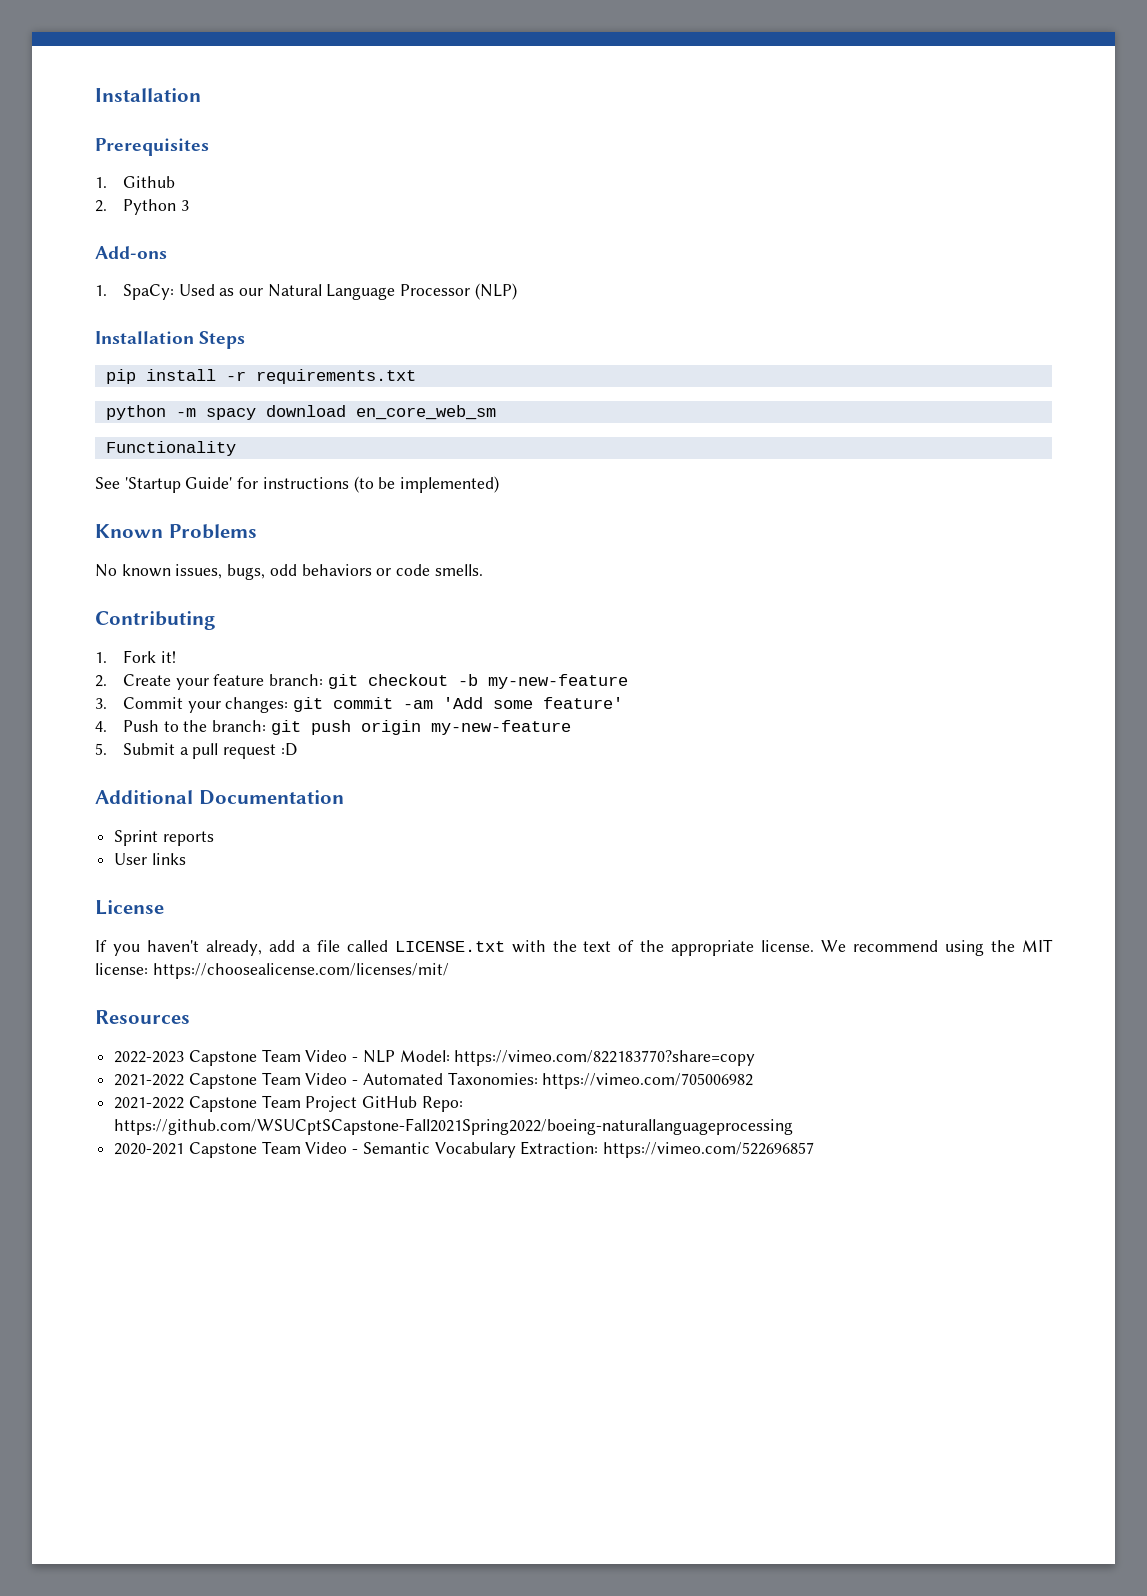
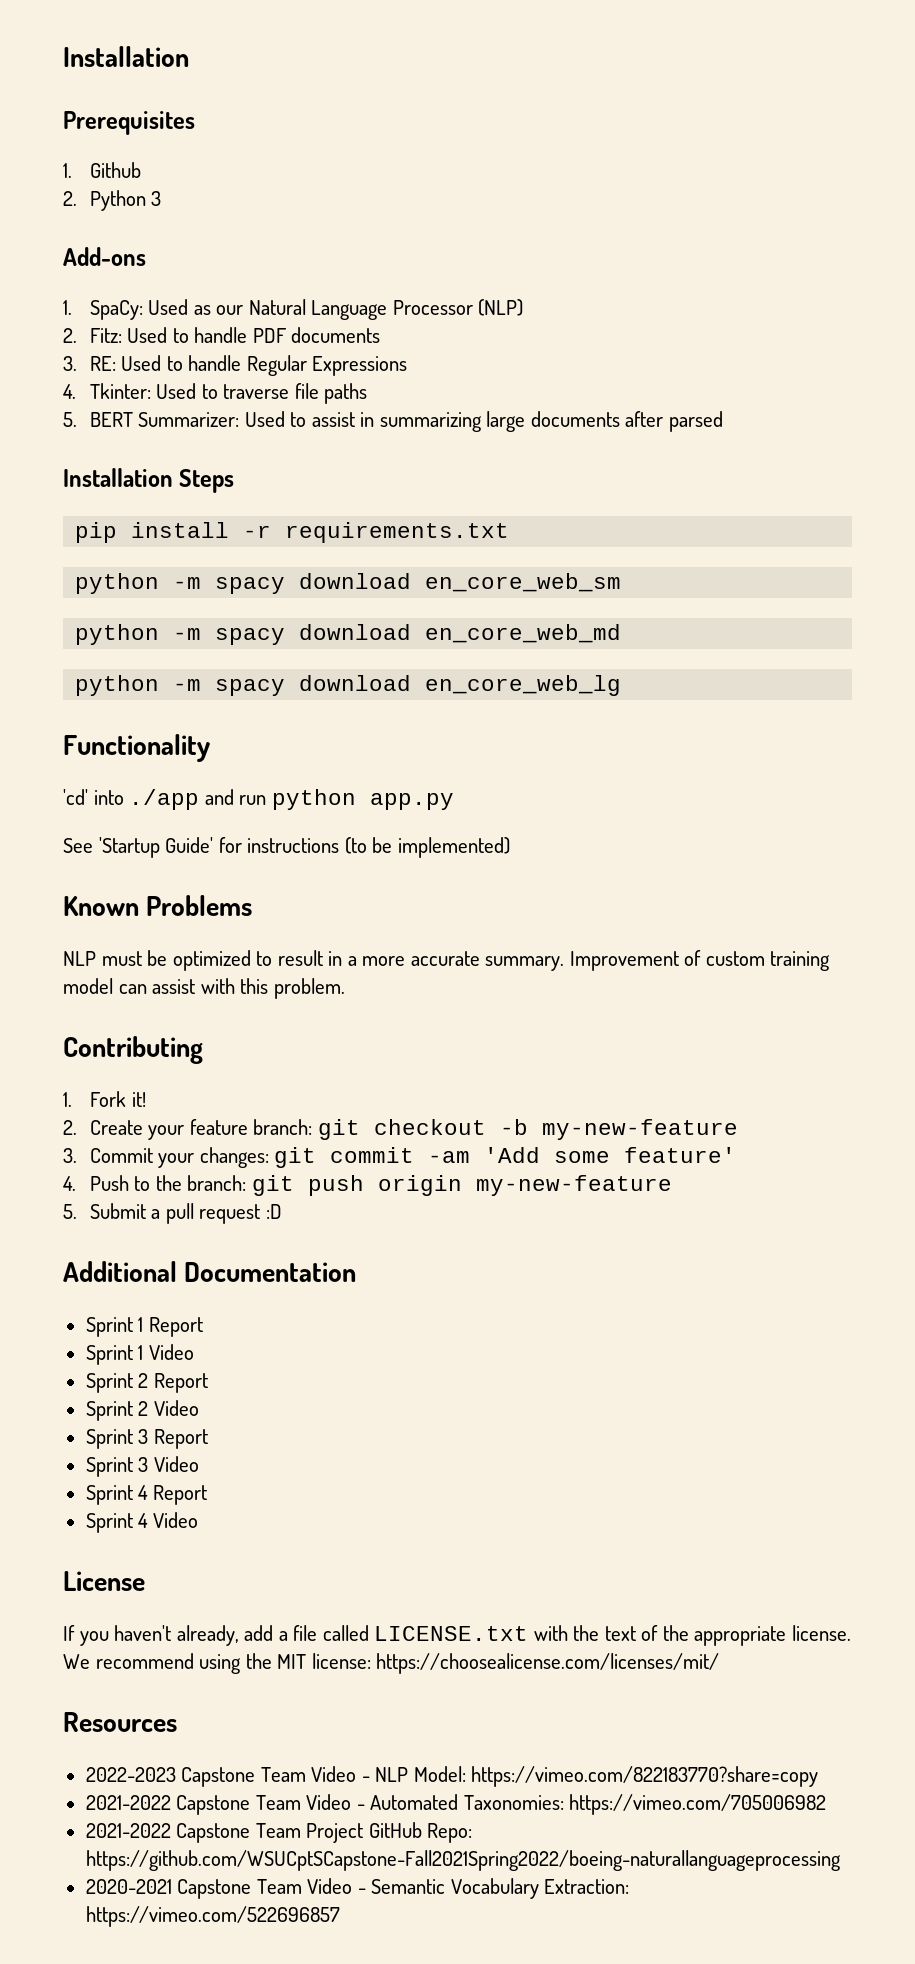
(517, 291) none -> [63,327,381,343] [63,355,408,376] [63,383,368,404] [63,411,723,432] // 2. Fitz: Used to handle PDF documents // 3. RE: Used to handle Regular Expressions // 4. Tkinter: Used to traverse file paths // 5. BERT Summarizer: Used to assist in summarizing large documents after parsed
[105,441,236,456] Functionality -> [75,624,622,645] [75,675,622,696] [63,734,210,762] [63,789,454,810] python -m spacy download en_core_web_md // python -m spacy download en_core_web_lg // Functionality // 'cd' into ./app and run python app.py
[95,564,483,580] No known issues, bugs, odd behaviors or code smells. -> [63,950,831,971] [63,978,345,999] NLP must be optimized to result in a more accurate summary. Improvement of custom training model can assist with this problem.
[162,831,214,846] [114,853,186,865] reports // User links -> [138,1317,203,1337] [85,1344,194,1365] [85,1373,208,1393] [85,1400,199,1421] [85,1429,208,1449] [85,1456,199,1477] [85,1485,207,1505] [85,1512,198,1533] 1 Report // Sprint 1 Video // Sprint 2 Report // Sprint 2 Video // Sprint 3 Report // Sprint 3 Video // Sprint 4 Report // Sprint 4 Video

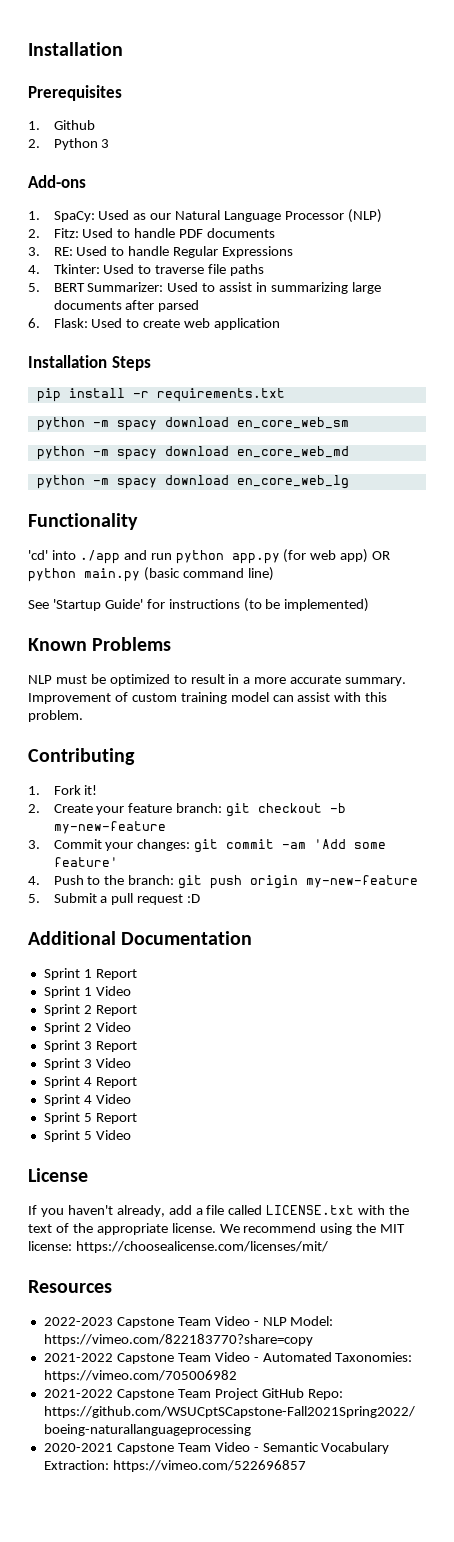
(723, 421) none -> [28,318,281,330] // 6. Flask: Used to create web application
(454, 801) none -> [283,549,391,563] [28,567,274,582] (for web app) OR python main.py (basic command line)
(198, 1520) none -> [43,1112,137,1124] [43,1130,131,1142] // Sprint 5 Report // Sprint 5 Video

